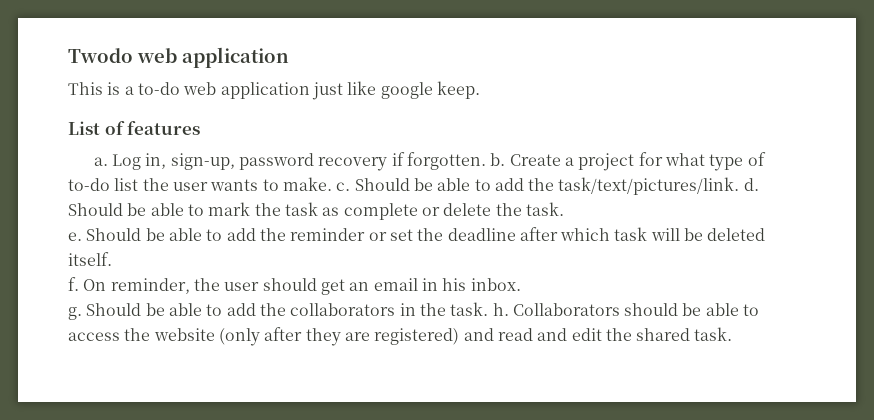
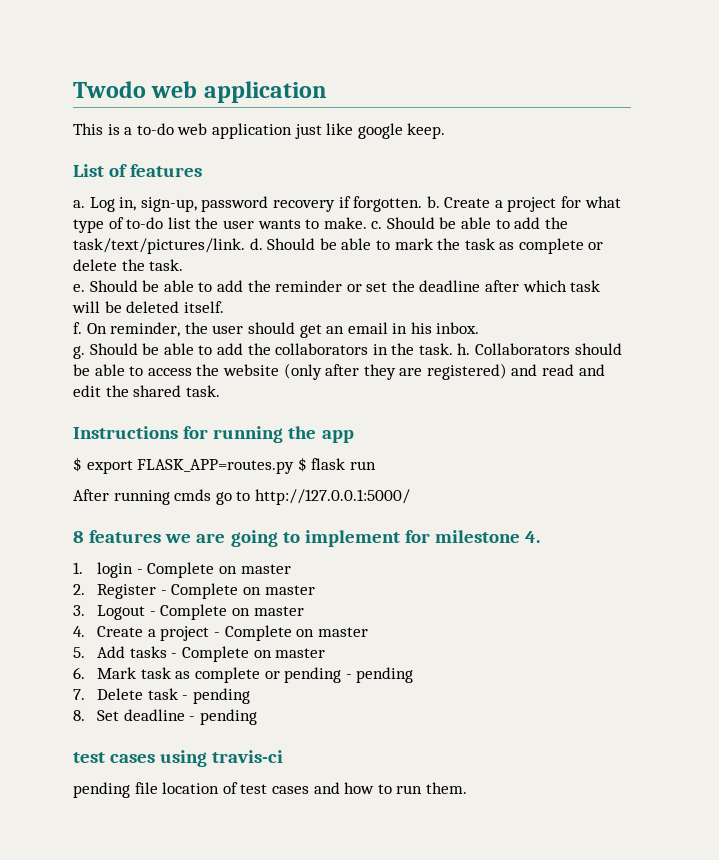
(733, 334) none -> [73,426,354,443] [73,457,376,474] [73,489,410,505] [73,530,541,547] [73,562,291,578] [73,583,315,599] [73,604,304,620] [73,625,368,641] [73,646,326,662] [73,667,414,683] [73,688,251,704] [73,709,258,725] [73,750,284,767] [73,782,467,798] // Instructions for running the app // $ export FLASK_APP=routes.py $ flask run // After running cmds go to http://127.0.0.1:5000/ // 8 features we are going to implement for milestone 4. // 1. login - Complete on master // 2. Register - Complete on master // 3. Logout - Complete on master // 4. Create a project - Complete on master // 5. Add tasks - Complete on master // 6. Mark task as complete or pending - pending // 7. Delete task - pending // 8. Set deadline - pending // test cases using travis-ci // pending file location of test cases and how to run them.

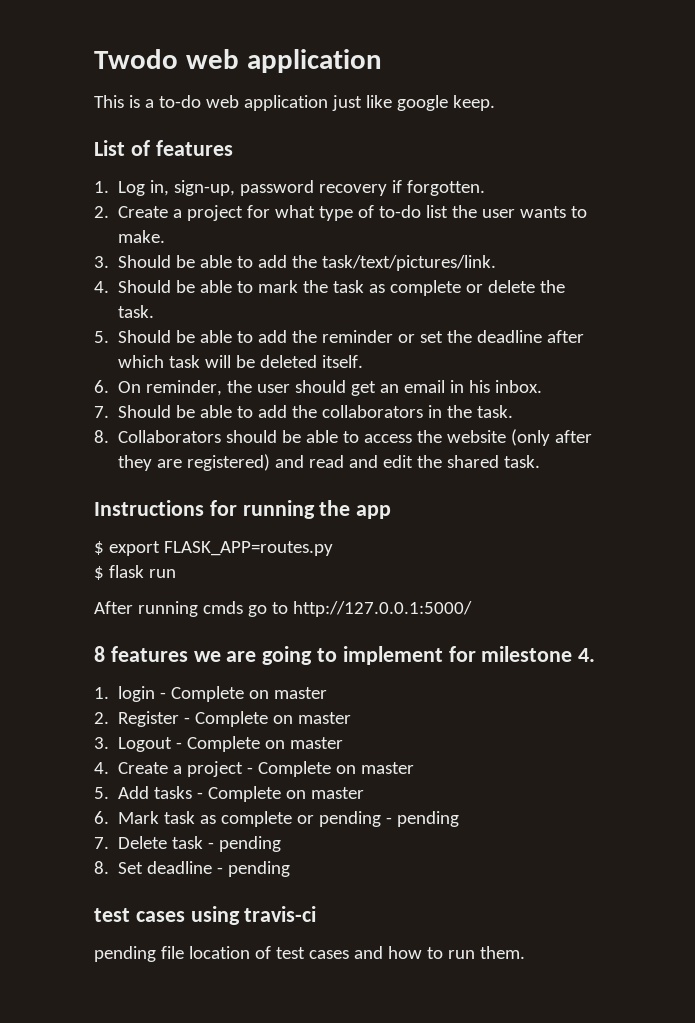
[73,200,85,208] a. -> [94,181,109,193] 1.
[426,196,440,208] b. -> [94,206,109,218] // 2.
[371,221,383,229] c. -> [94,256,109,268] // 3.
[249,238,263,250] d. -> [94,281,109,293] // 4.
[73,284,85,292] e. -> [94,331,109,343] 5.
[73,322,82,334] f. -> [94,380,109,393] 6.
[73,346,85,359] g. -> [94,406,109,418] 7.
[457,343,471,355] h. -> [94,430,109,443] // 8.
(295, 466) none -> (333, 548) //

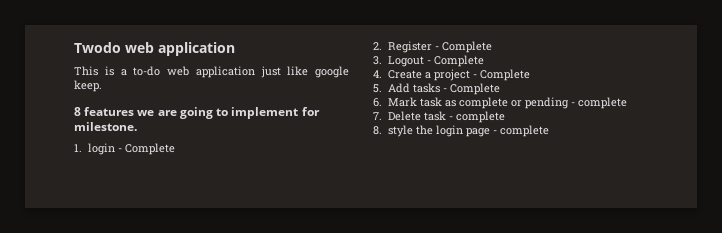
[94,140,233,156] [94,180,486,196] [94,205,588,221] [118,230,166,243] [94,255,497,271] [94,280,566,296] [118,305,155,318] [94,330,585,343] [118,355,364,368] [94,380,543,396] [94,405,514,418] [94,429,593,446] [118,454,541,471] [94,500,392,519] [94,541,333,556] [94,565,176,580] [94,601,472,617] // List of features // 1. Log in, sign-up, password recovery if forgotten. // 2. Create a project for what type of to-do list the user wants to make. // 3. Should be able to add the task/text/pictures/link. // 4. Should be able to mark the task as complete or delete the task. // 5. Should be able to add the reminder or set the deadline after which task will be deleted itself. // 6. On reminder, the user should get an email in his inbox. // 7. Should be able to add the collaborators in the task. // 8. Collaborators should be able to access the website (only after they are registered) and read and edit the shared task. // Instructions for running the app // $ export FLASK_APP=routes.py // $ flask run // After running cmds go to http://127.0.0.1:5000/ -> (102, 86) none
[481,646,596,662] milestone 4. -> [74,122,137,131] milestone.
[249,687,328,699] on master -> (175, 149) none
[273,712,352,724] on master -> (492, 47) none
[265,737,344,749] on master -> (484, 61) none
[336,762,415,774] on master -> (530, 75) none
[286,787,365,799] on master -> (500, 89) none
[397,811,460,827] pending -> [577,97,627,109] complete
[219,836,282,852] [94,861,291,877] [94,906,317,925] [94,946,525,962] pending // 8. Set deadline - pending // test cases using travis-ci // pending file location of test cases and how to run them. -> [455,111,505,123] [373,125,549,137] complete // 8. style the login page - complete

